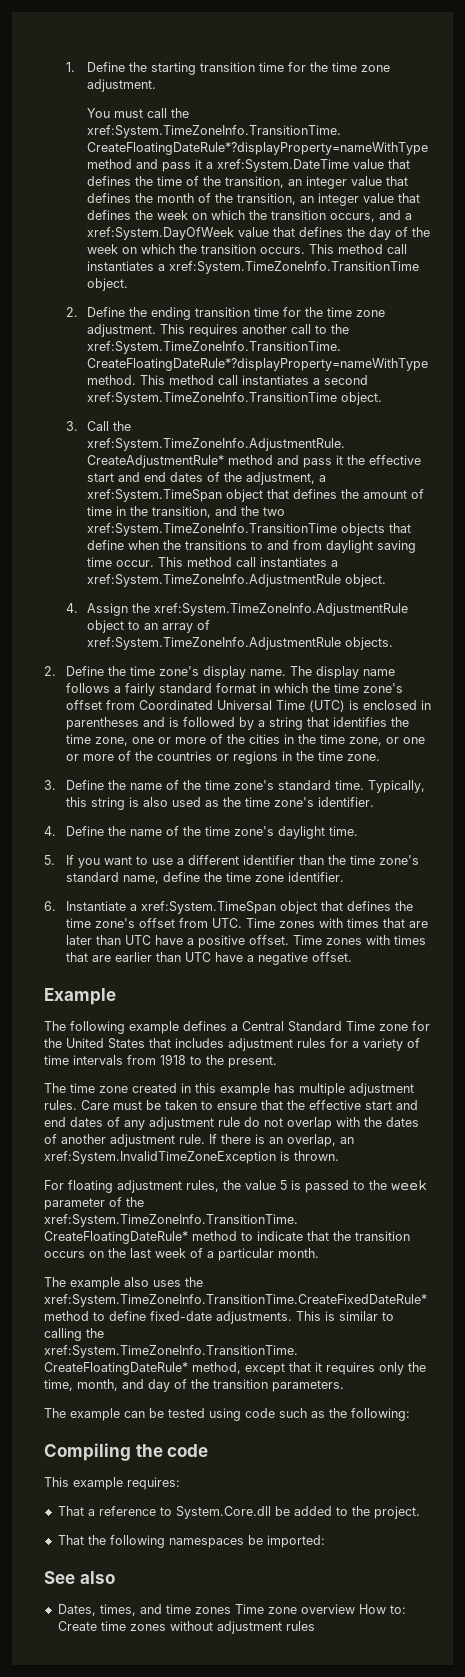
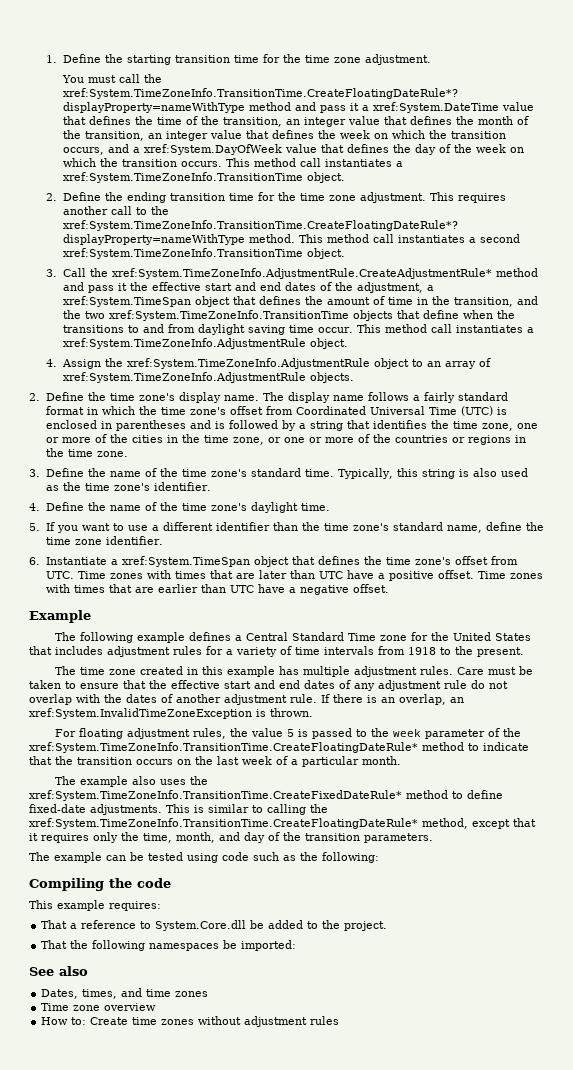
(231, 1610) none -> (209, 994) //
(355, 1609) none -> (157, 1007) //

